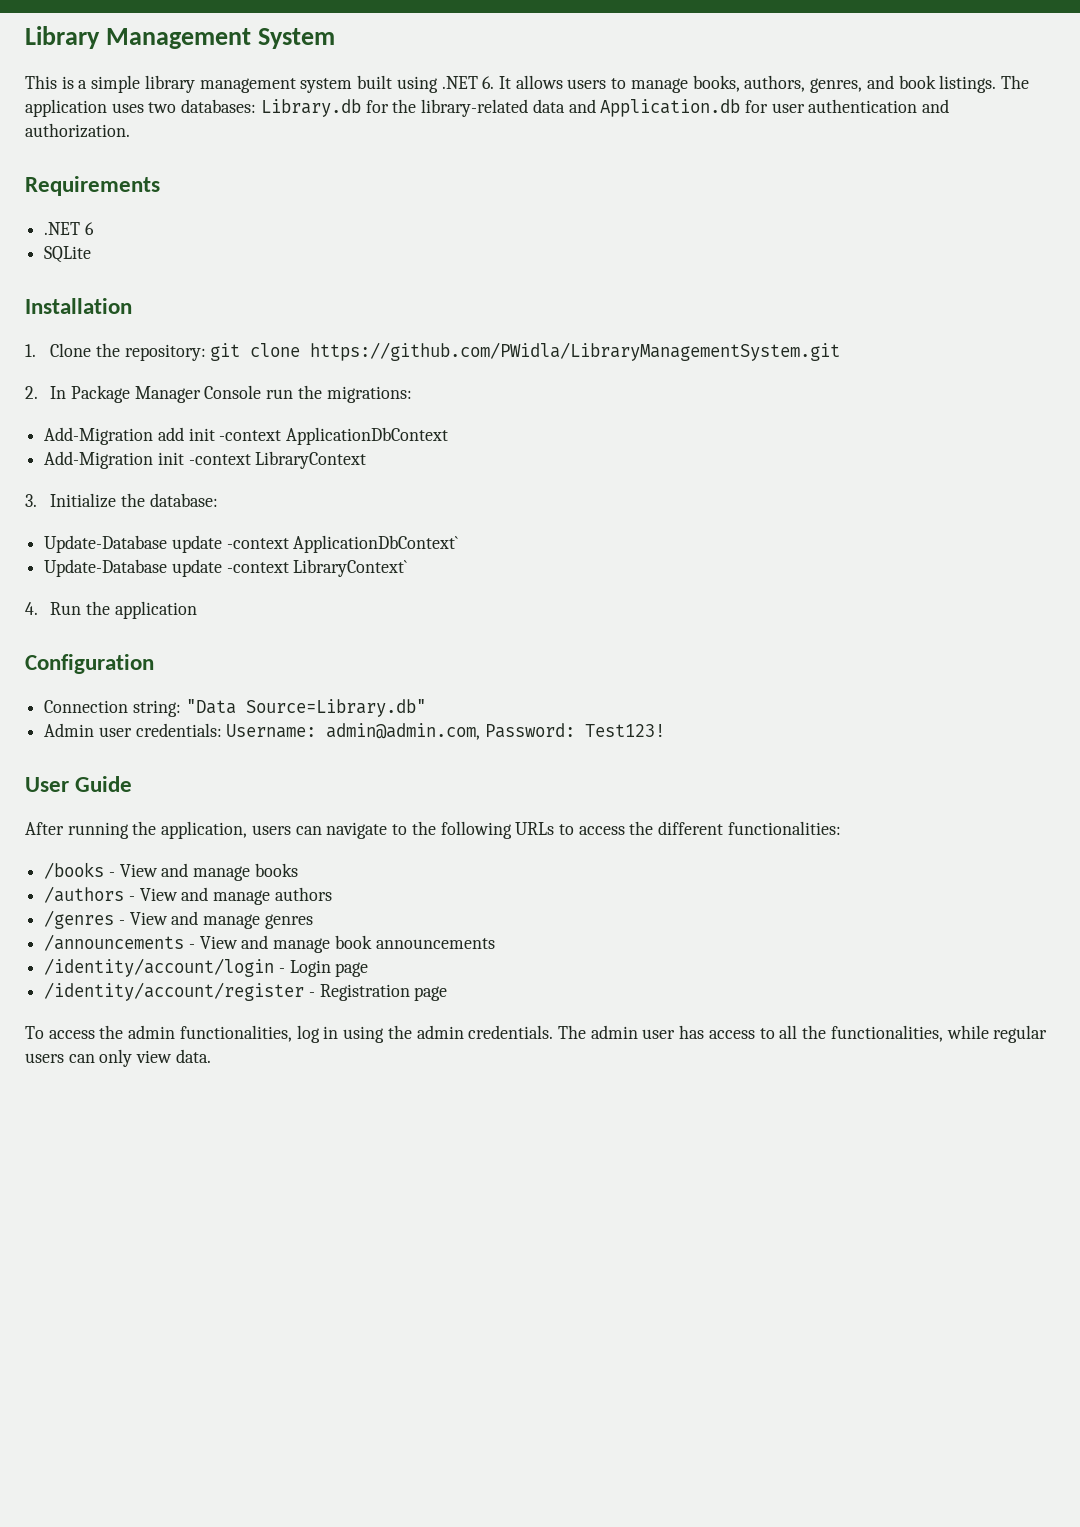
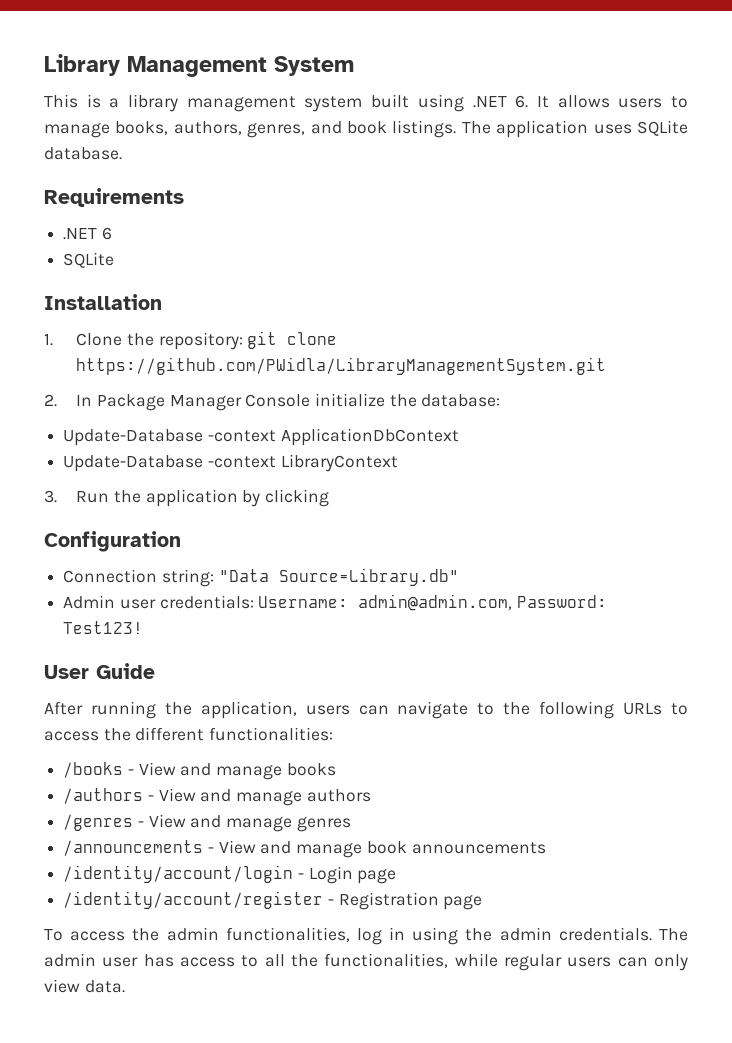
[91,75,141,93] simple -> (120, 103) none
[148,99,950,117] [25,123,130,138] two databases: Library.db for the library-related data and Application.db for user authentication and authorization. -> [636,120,688,136] [44,147,122,160] SQLite database.
[266,385,412,403] [44,427,449,445] [44,451,367,469] [25,493,218,508] [44,535,459,553] [44,559,408,577] [25,602,38,615] run the migrations: // Add-Migration add init -context ApplicationDbContext // Add-Migration init -context LibraryContext // 3. Initialize the database: // Update-Database update -context ApplicationDbContext` // Update-Database update -context LibraryContext` // 4. -> [314,393,501,407] [63,428,459,446] [63,454,398,472] [44,490,57,503] initialize the database: // Update-Database -context ApplicationDbContext // Update-Database -context LibraryContext // 3.
(197, 610) none -> [242,489,329,507] by clicking

